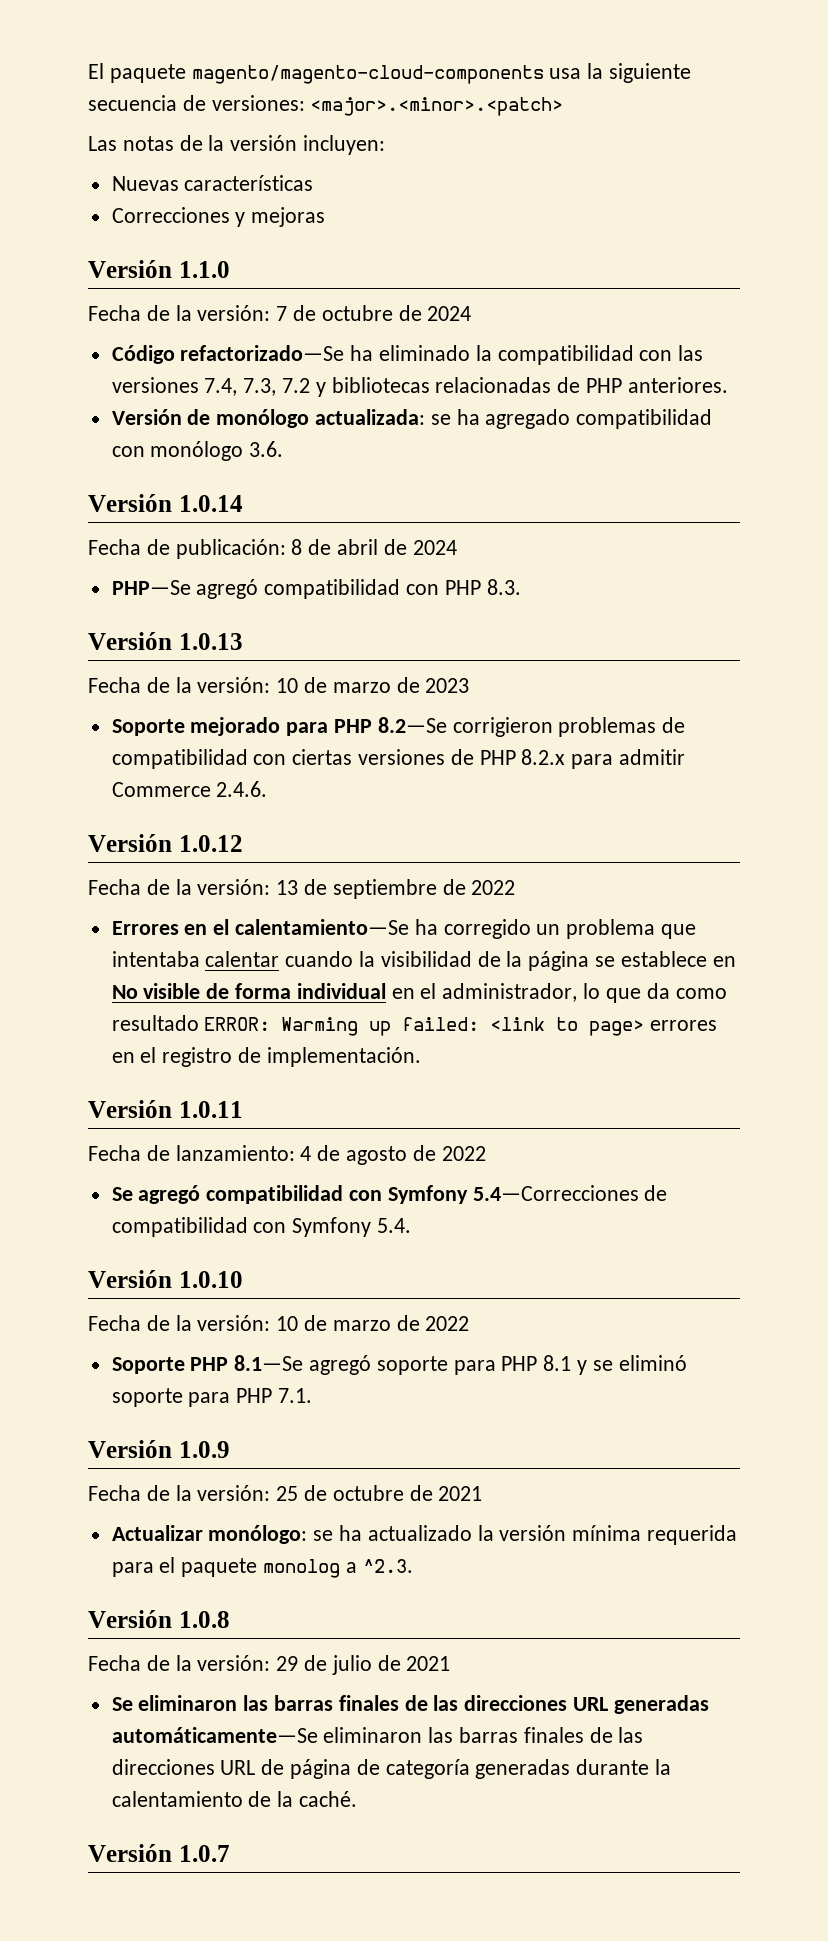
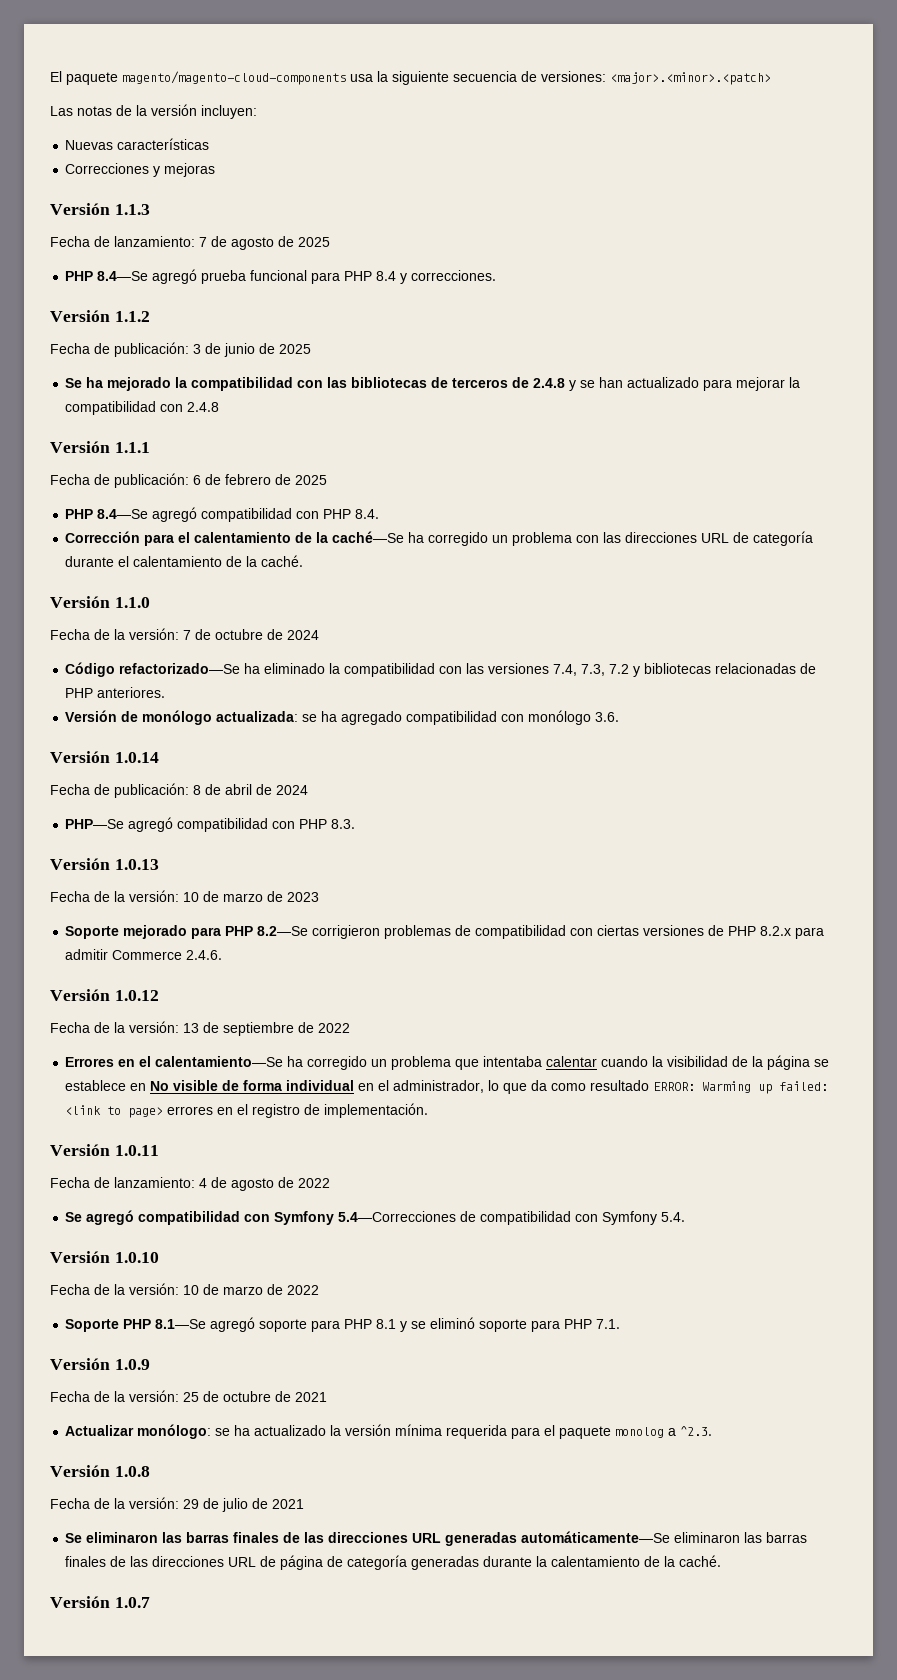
(326, 217) none -> [50,203,150,215] [50,236,330,250] [65,269,497,284] [50,310,150,322] [50,342,311,357] [65,377,801,391] [65,401,220,415] [50,441,150,453] [50,473,327,488] [65,507,380,522] [65,531,814,546] [65,555,304,567] // Versión 1.1.3 // Fecha de lanzamiento: 7 de agosto de 2025 // PHP 8.4—Se agregó prueba funcional para PHP 8.4 y correcciones. // Versión 1.1.2 // Fecha de publicación: 3 de junio de 2025 // Se ha mejorado la compatibilidad con las bibliotecas de terceros de 2.4.8 y se han actualizado para mejorar la compatibilidad con 2.4.8 // Versión 1.1.1 // Fecha de publicación: 6 de febrero de 2025 // PHP 8.4—Se agregó compatibilidad con PHP 8.4. // Corrección para el calentamiento de la caché—Se ha corregido un problema con las direcciones URL de categoría durante el calentamiento de la caché.

